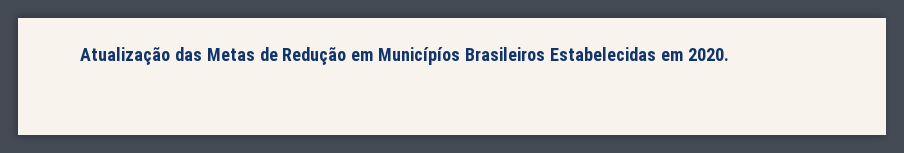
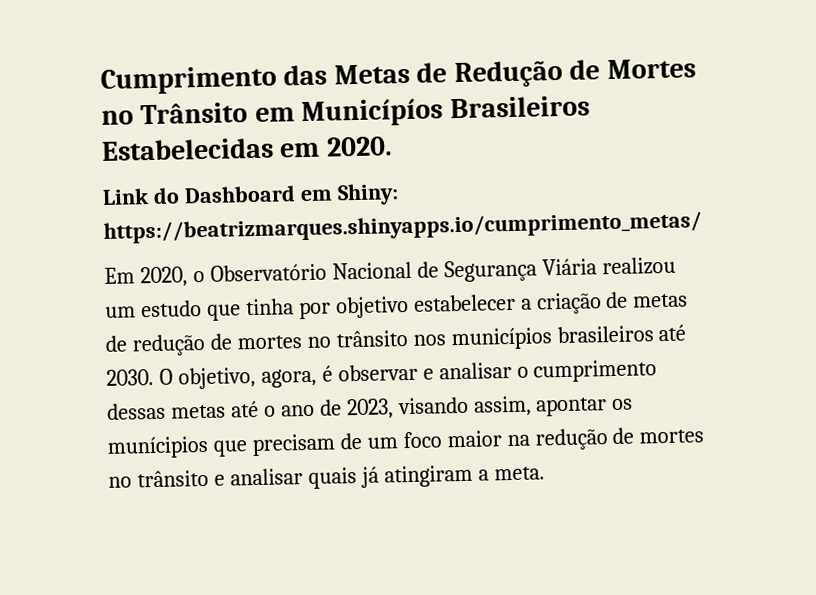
[80,47,170,65] Atualização -> [100,65,277,95] Cumprimento
(347, 56) none -> [569,58,696,80] [101,102,249,125] de Mortes no Trânsito
(729, 54) none -> [102,183,399,206] [103,211,702,244] [104,256,676,288] [105,291,689,321] [105,324,687,357] [106,359,658,390] [107,395,634,420] [107,427,705,459] [108,464,545,489] // Link do Dashboard em Shiny: https://beatrizmarques.shinyapps.io/cumprimento_metas/ // Em 2020, o Observatório Nacional de Segurança Viária realizou um estudo que tinha por objetivo estabelecer a criação de metas de redução de mortes no trânsito nos municípios brasileiros até 2030. O objetivo, agora, é observar e analisar o cumprimento dessas metas até o ano de 2023, visando assim, apontar os munícipios que precisam de um foco maior na redução de mortes no trânsito e analisar quais já atingiram a meta.

